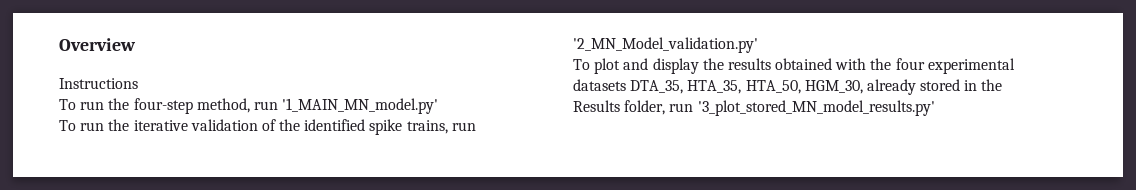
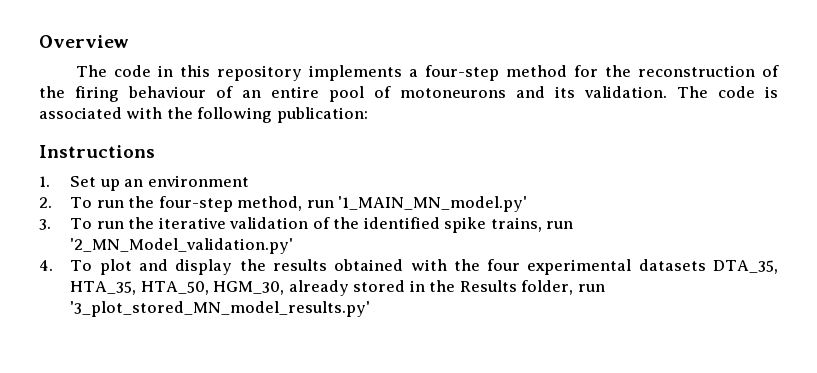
[59,78,138,89] Instructions // -> [76,65,780,81] [39,86,778,102] [39,107,368,123] [39,145,155,158] [39,175,249,191] [39,197,52,208] The code in this repository implements a four-step method for the reconstruction of the firing behaviour of an entire pool of motoneurons and its validation. The code is associated with the following publication: // Instructions // 1. Set up an environment // 2.
(439, 106) none -> [39,219,51,230] 3.
(758, 45) none -> [39,260,53,271] 4.

